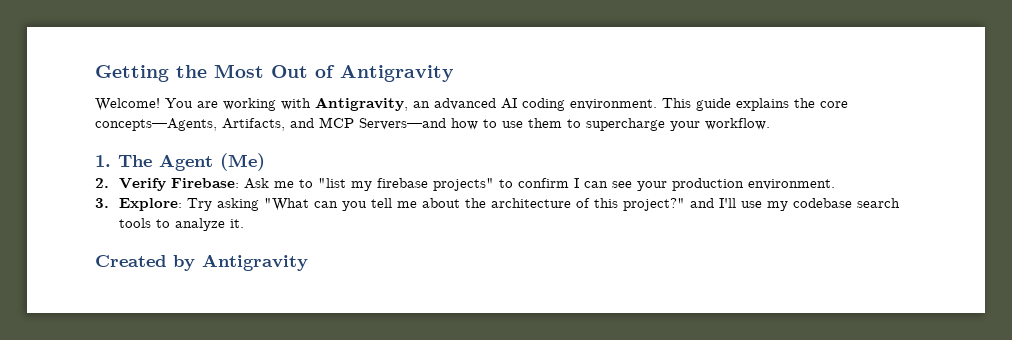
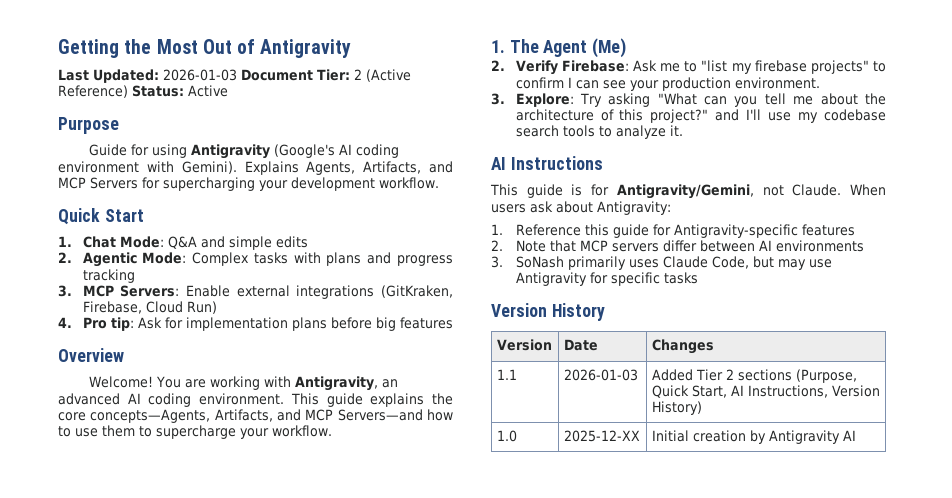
(454, 73) none -> [58,69,411,83] [58,85,228,98] [58,117,119,134] [89,144,400,159] [58,161,453,175] [58,177,439,191] [58,208,144,225] [58,236,308,250] [58,252,454,267] [82,269,135,283] [58,285,454,299] [82,301,217,314] [58,317,453,331] [58,348,124,362] // Last Updated: 2026-01-03 Document Tier: 2 (Active Reference) Status: Active // Purpose // Guide for using Antigravity (Google's AI coding environment with Gemini). Explains Agents, Artifacts, and MCP Servers for supercharging your development workflow. // Quick Start // 1. Chat Mode: Q&A and simple edits // 2. Agentic Mode: Complex tasks with plans and progress tracking // 3. MCP Servers: Enable external integrations (GitKraken, Firebase, Cloud Run) // 4. Pro tip: Ask for implementation plans before big features // Overview
[95,255,166,267] Created -> [491,156,603,170] [490,184,886,199] [491,201,671,215] [491,224,855,238] [491,240,864,252] [491,256,832,270] [515,272,698,286] [491,303,605,321] [496,339,552,351] [563,339,598,351] [651,339,714,354] [496,369,517,380] [563,369,638,381] [651,369,857,383] [651,385,881,398] [651,401,702,415] [496,430,517,442] [563,430,640,442] [651,430,746,442] AI Instructions // This guide is for Antigravity/Gemini, not Claude. When users ask about Antigravity: // 1. Reference this guide for Antigravity-specific features // 2. Note that MCP servers differ between AI environments // 3. SoNash primarily uses Claude Code, but may use Antigravity for specific tasks // Version History // Version | Date | Changes // 1.1 | 2026-01-03 | Added Tier 2 sections (Purpose, Quick Start, AI Instructions, Version History) // 1.0 | 2025-12-XX | Initial creation
(308, 262) none -> [842,430,856,441] AI

